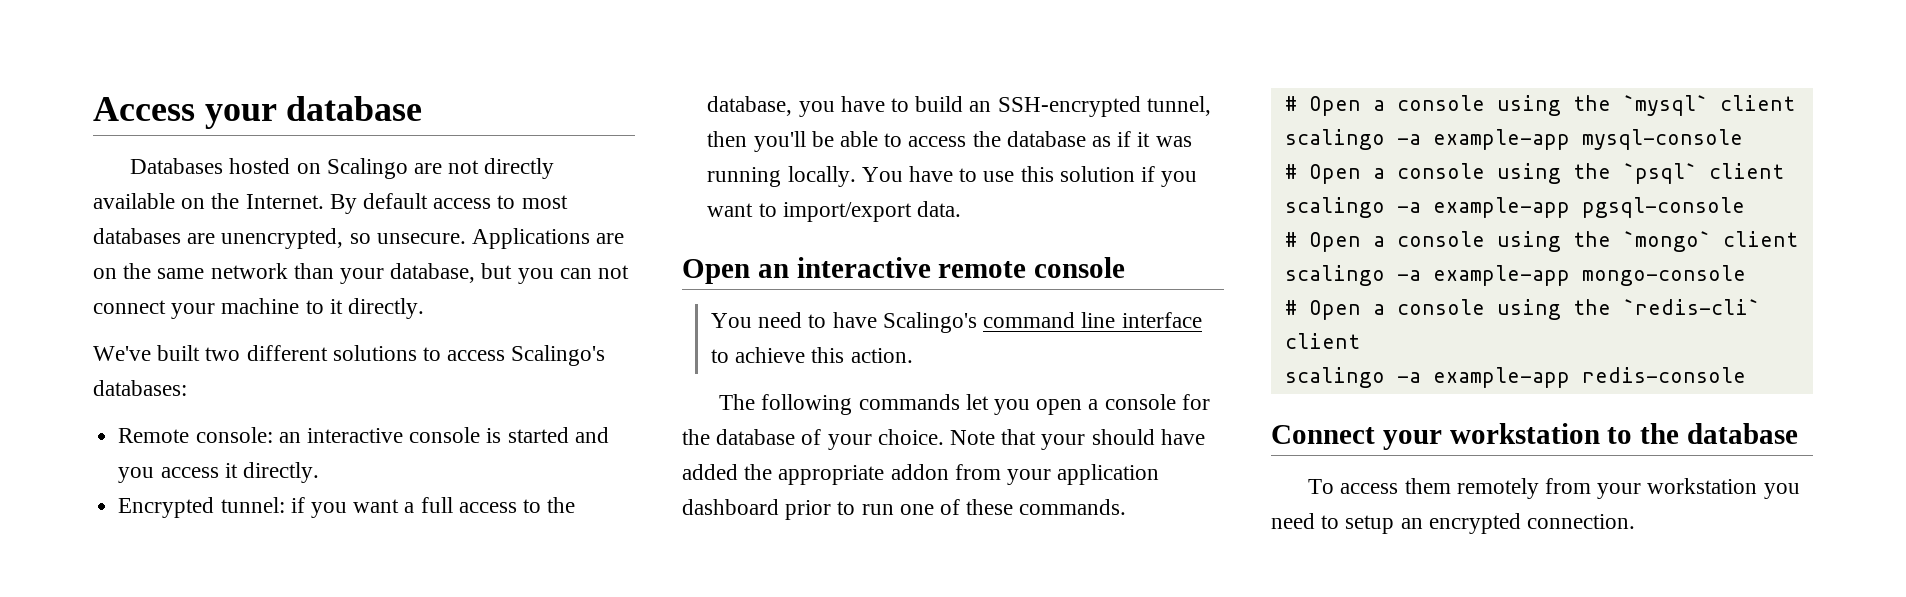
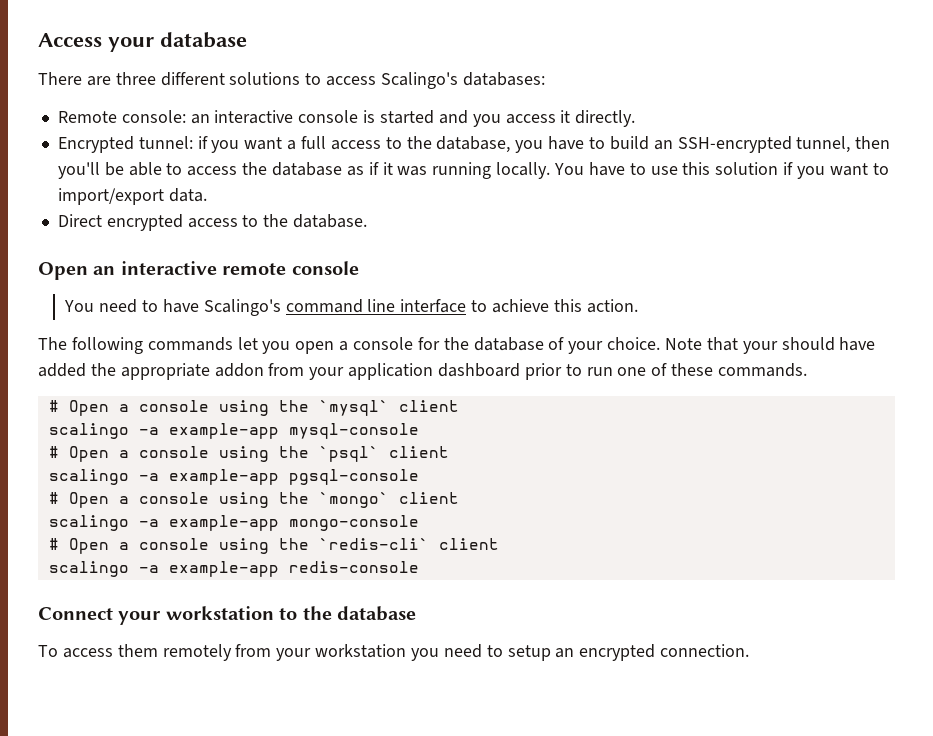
[130,158,555,179] [93,193,568,214] [93,228,625,249] [93,263,630,284] [93,298,425,319] [93,345,241,361] Databases hosted on Scalingo are not directly available on the Internet. By default access to most databases are unencrypted, so unsecure. Applications are on the same network than your database, but you can not connect your machine to it directly. // We've built two -> [38,72,156,86] There are three
(961, 209) none -> [57,214,368,231] // Direct encrypted access to the database.

